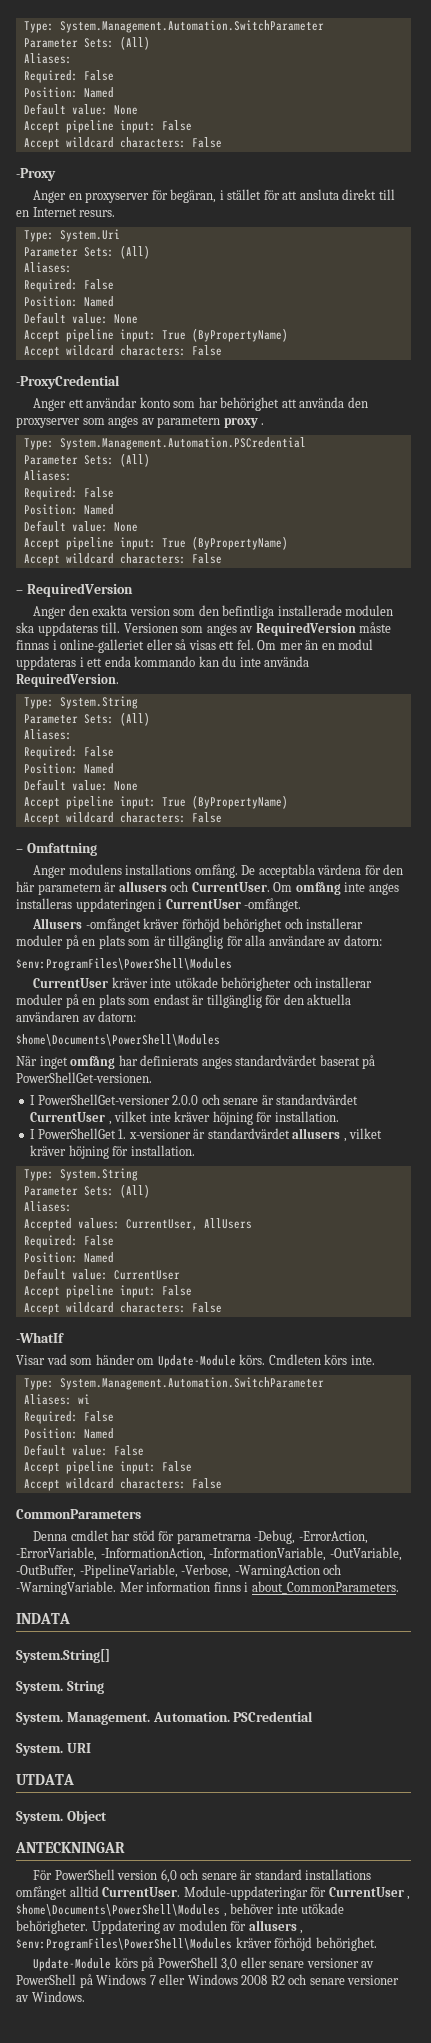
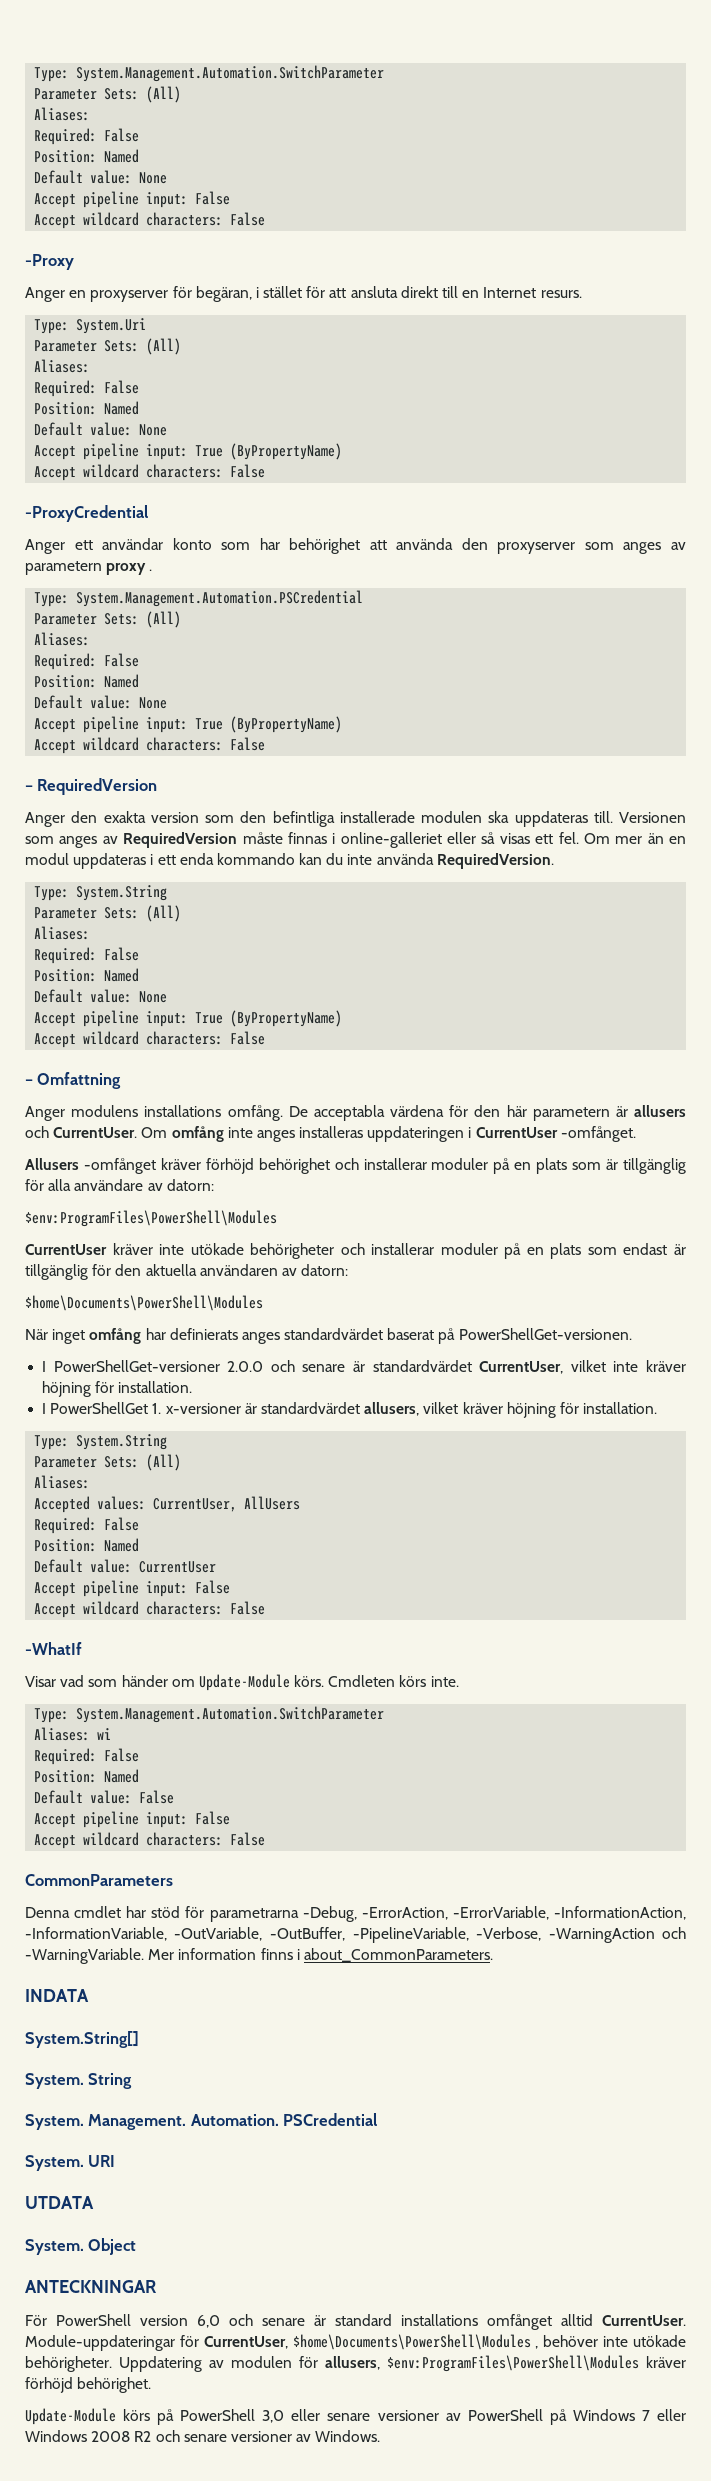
[30,1112,112,1125] CurrentUser , -> [479,1361,564,1374] CurrentUser,
[292,1128,347,1142] allusers , -> [364,1402,420,1416] allusers,
[328,1887,411,1900] CurrentUser , -> [203,2336,288,2349] CurrentUser,
[248,1920,304,1934] allusers , -> [325,2356,380,2370] allusers,

